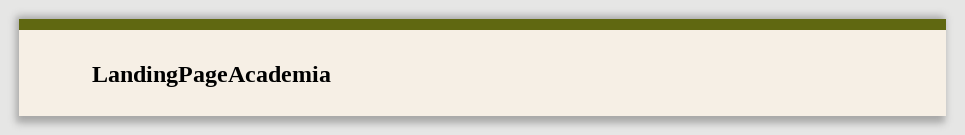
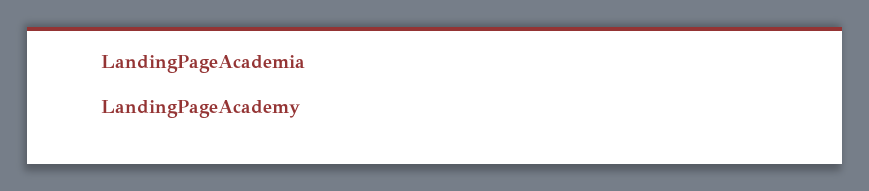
(331, 76) none -> [101,100,300,118] // LandingPageAcademy

